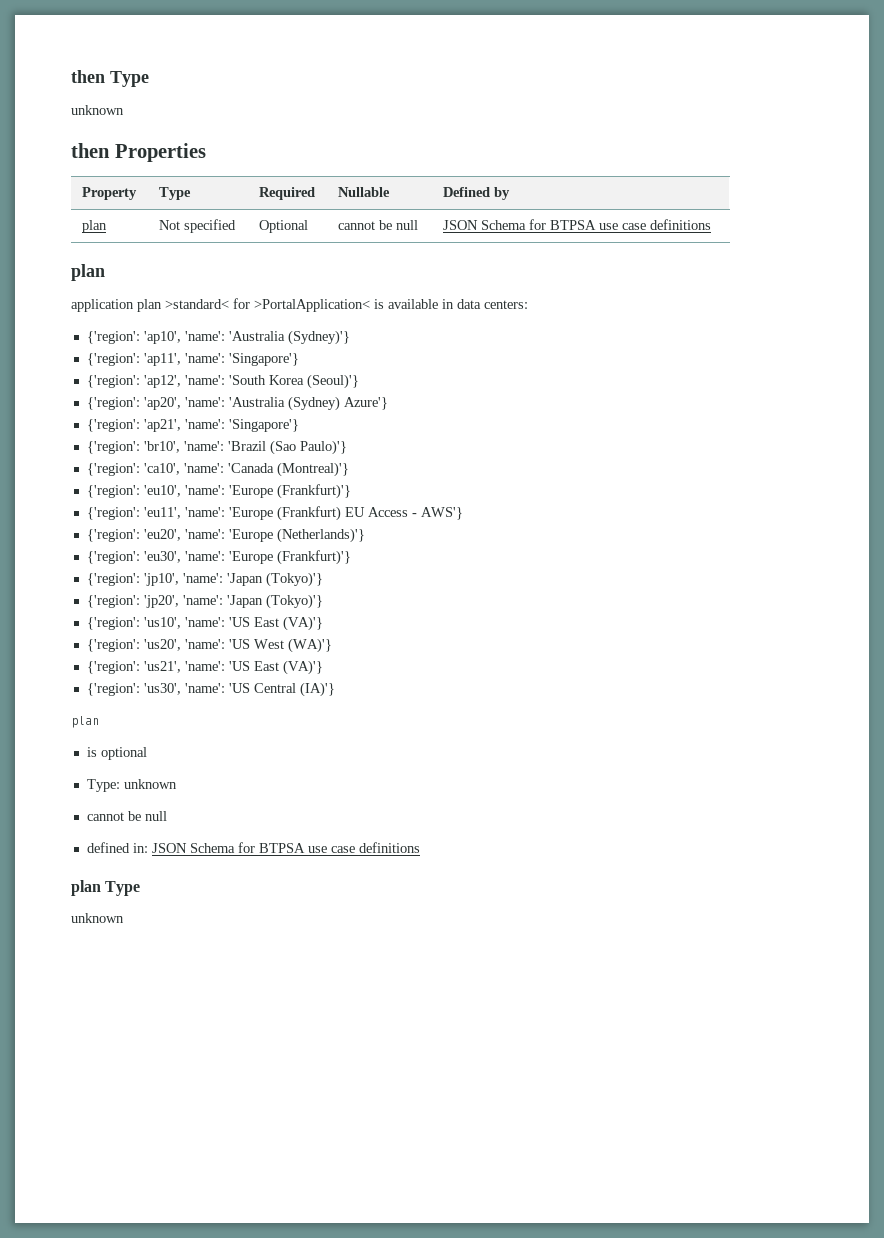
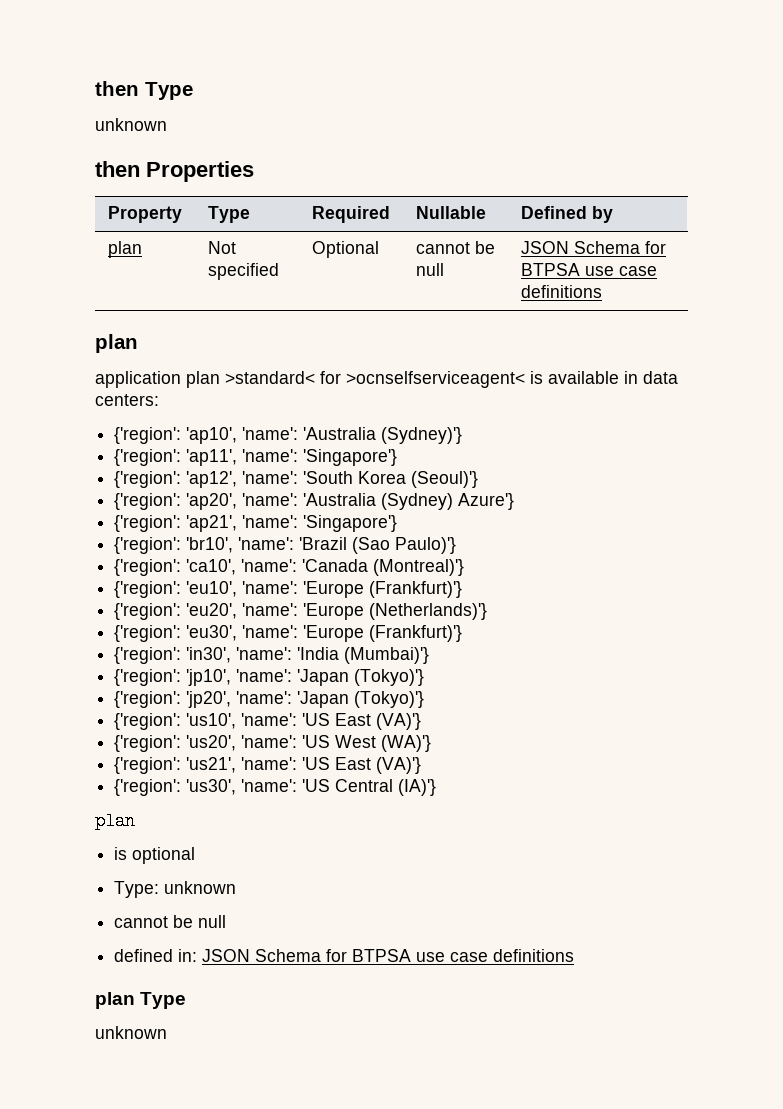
[254,299,370,312] >PortalApplication< -> [346,371,525,388] >ocnselfserviceagent<
[86,506,463,521] // {'region': 'eu11', 'name': 'Europe (Frankfurt) EU Access - AWS'} -> (463, 589) none
(351, 557) none -> [114,647,430,664] // {'region': 'in30', 'name': 'India (Mumbai)'}

